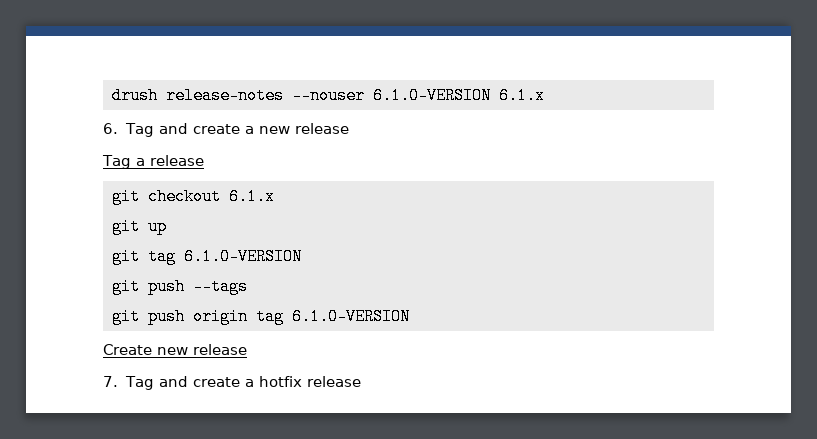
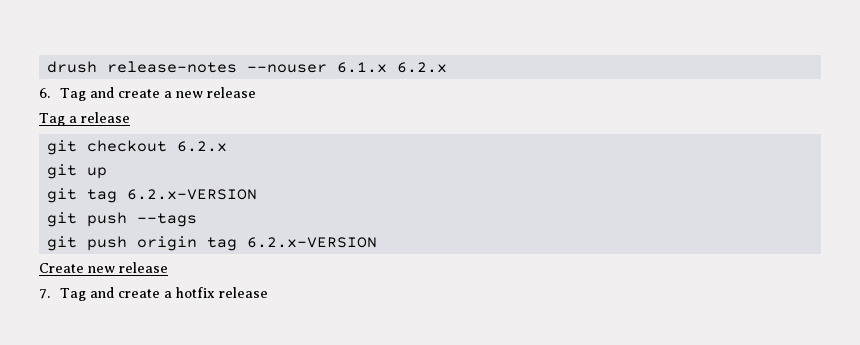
[372,87,545,104] 6.1.0-VERSION 6.1.x -> [337,62,448,73] 6.1.x 6.2.x
[228,188,275,205] 6.1.x -> [177,141,228,152] 6.2.x
[183,248,302,265] 6.1.0-VERSION -> [127,189,258,200] 6.2.x-VERSION
[291,308,410,325] 6.1.0-VERSION -> [247,237,378,248] 6.2.x-VERSION

